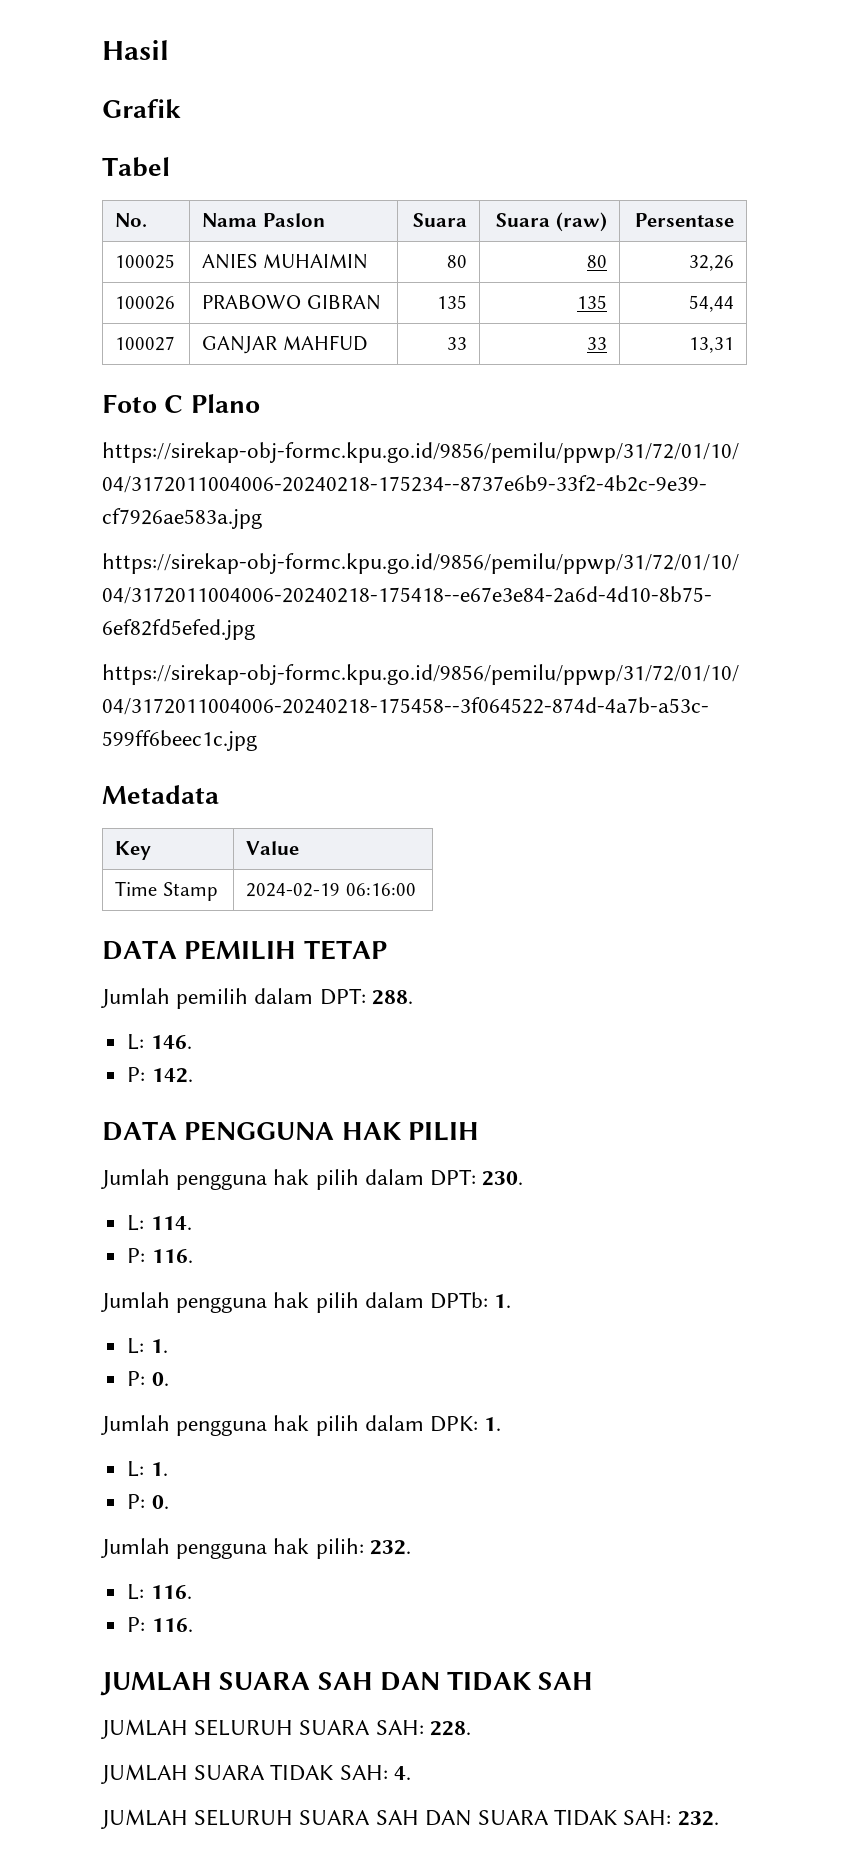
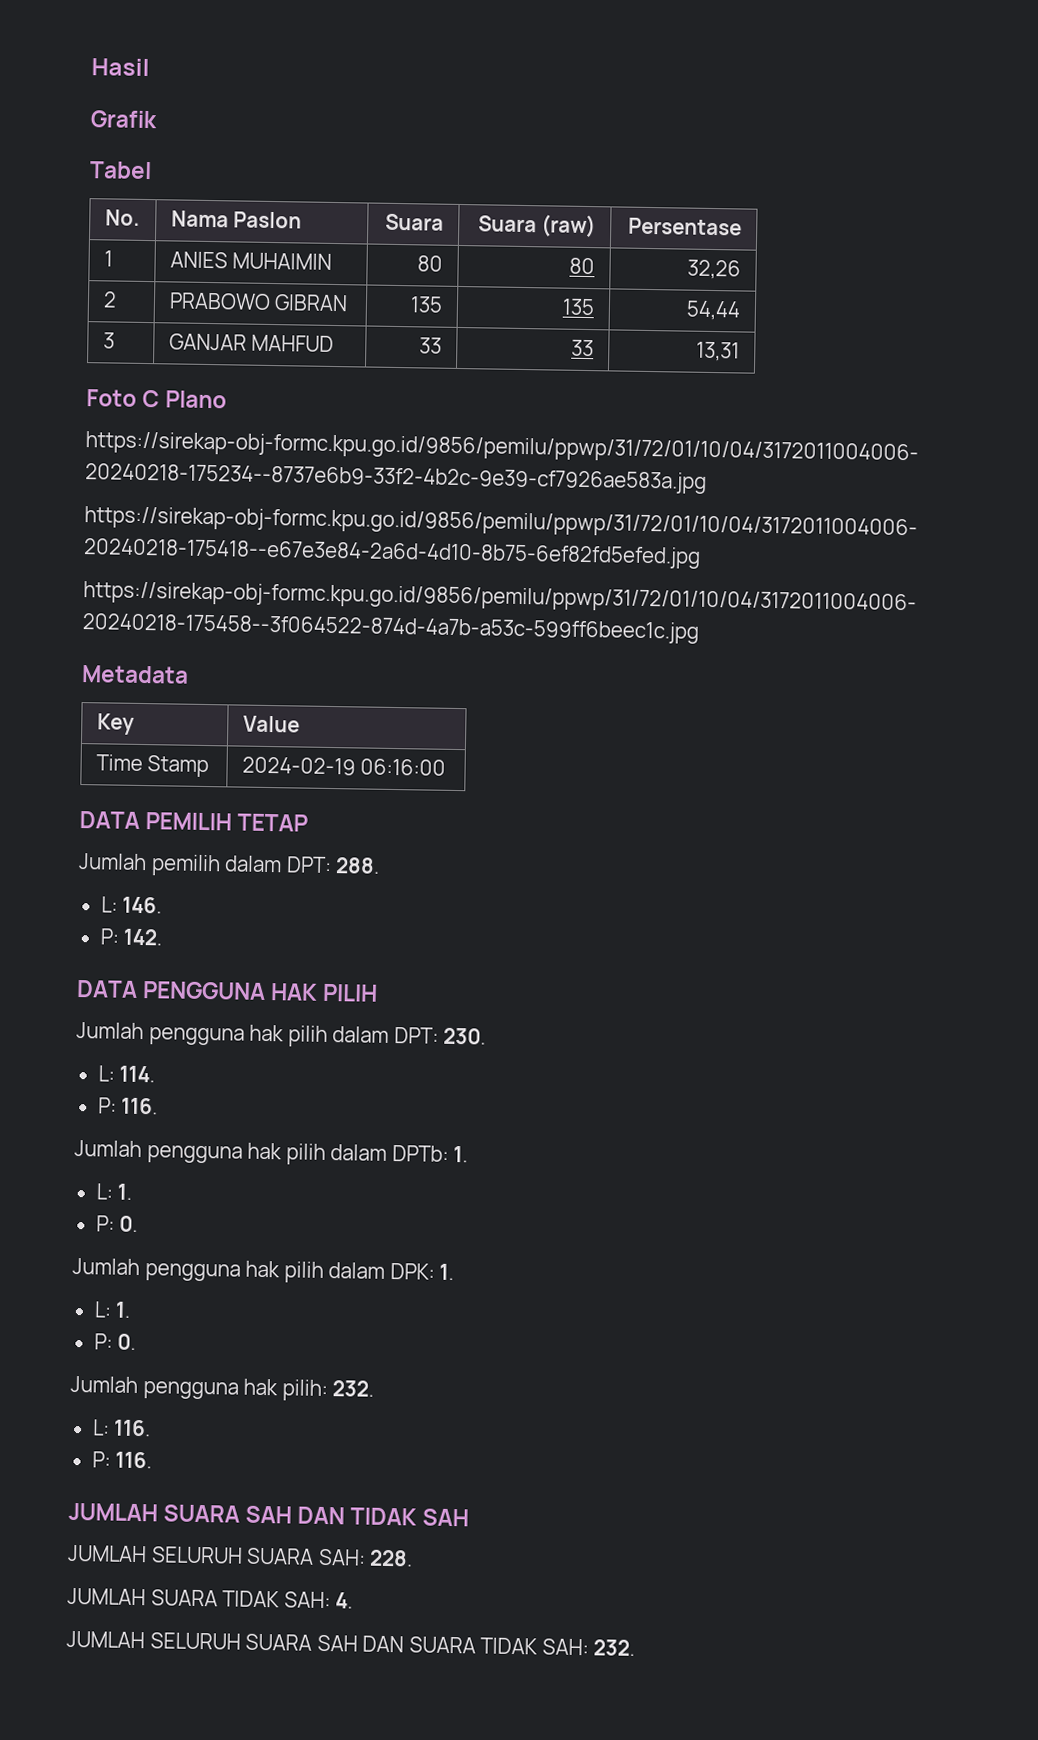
[115,254,176,269] 100025 -> [103,250,113,267] 1
[115,296,176,310] 100026 -> [102,291,117,308] 2
[115,336,176,351] 100027 -> [102,332,115,349] 3

